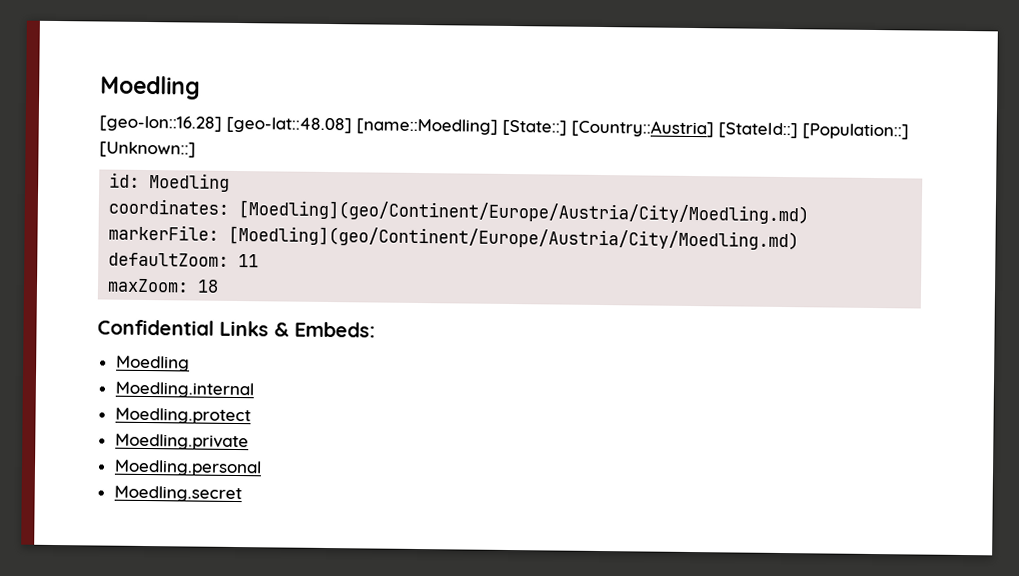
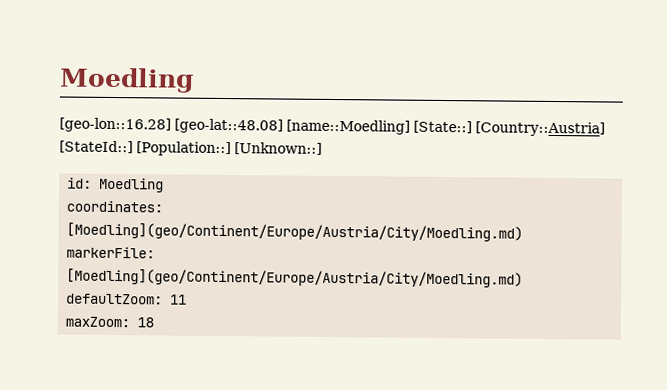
[97,319,375,338] [115,355,190,372] [114,381,254,399] [114,407,251,425] [114,433,249,451] [113,459,262,477] [113,485,242,503] // Confidential Links & Embeds: // Moedling // Moedling.internal // Moedling.protect // Moedling.private // Moedling.personal // Moedling.secret -> (155, 322) none

